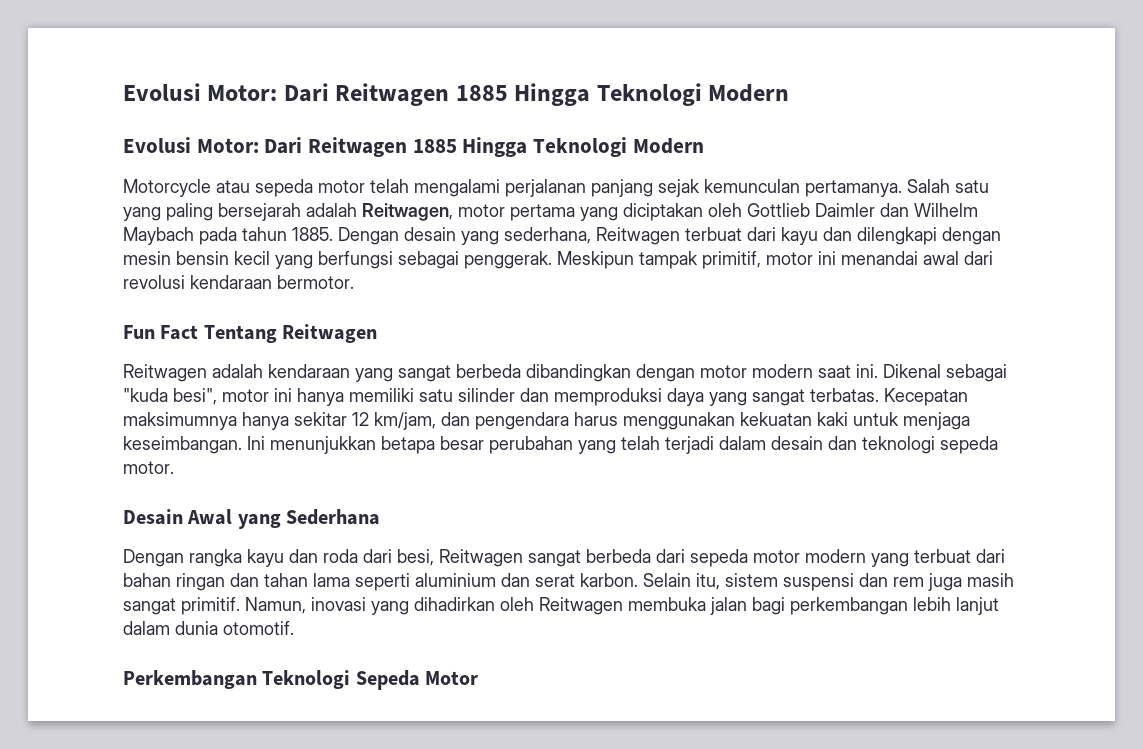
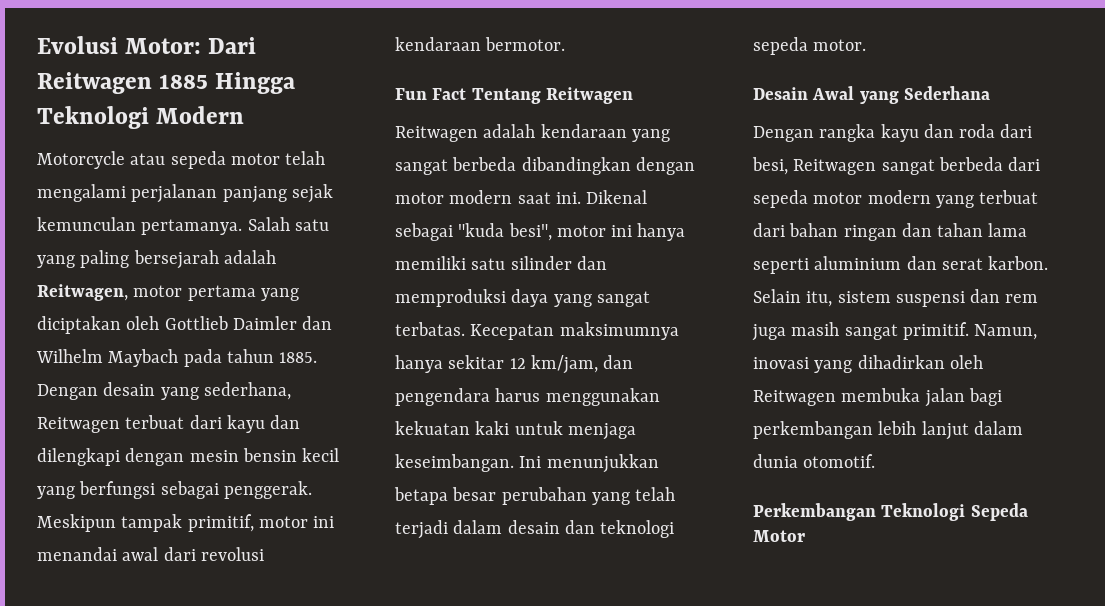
[123,83,790,106] [123,137,704,157] Evolusi Motor: Dari Reitwagen 1885 Hingga Teknologi Modern // Evolusi Motor: Dari Reitwagen 1885 Hingga Teknologi Modern -> [37,36,257,54] [37,72,296,94] [37,106,245,129] Evolusi Motor: Dari Reitwagen 1885 Hingga Teknologi Modern

